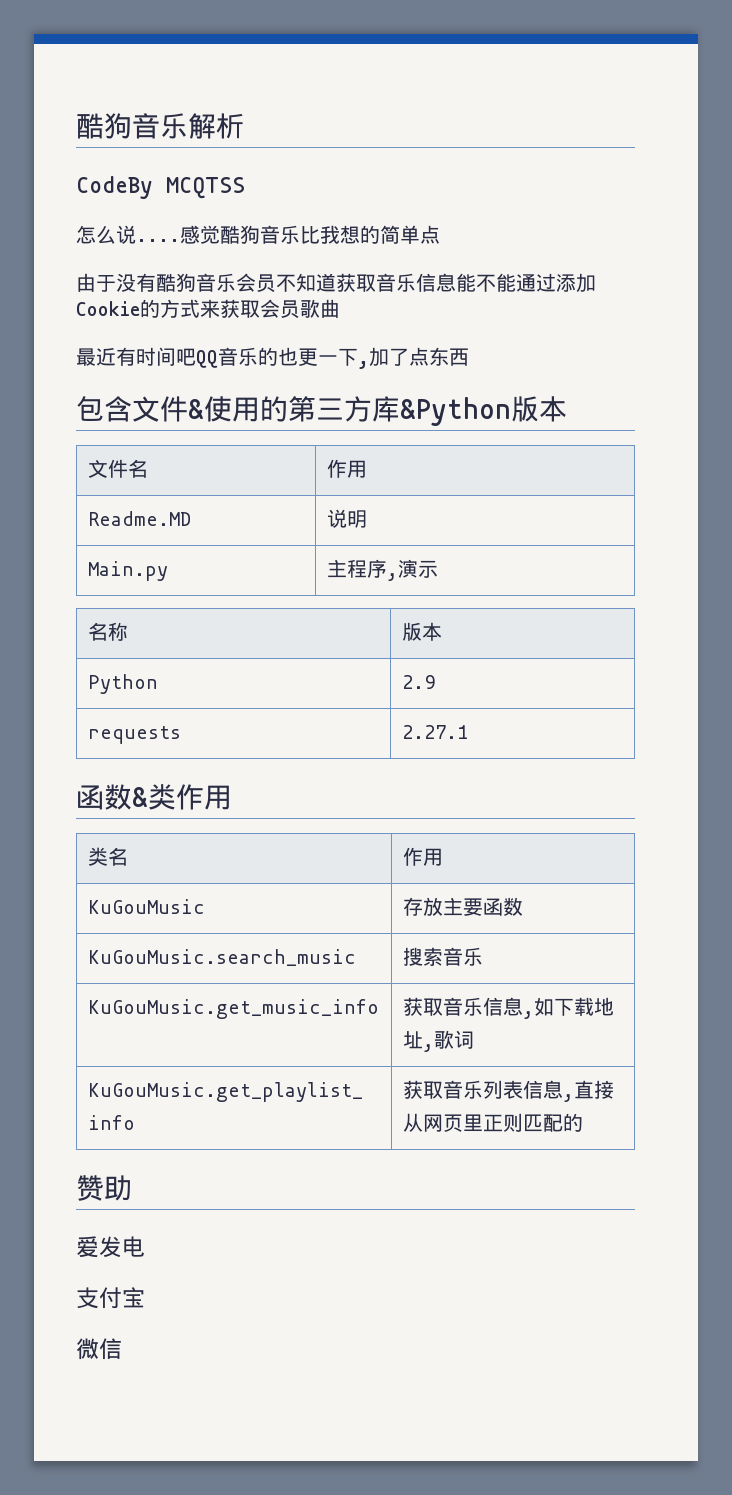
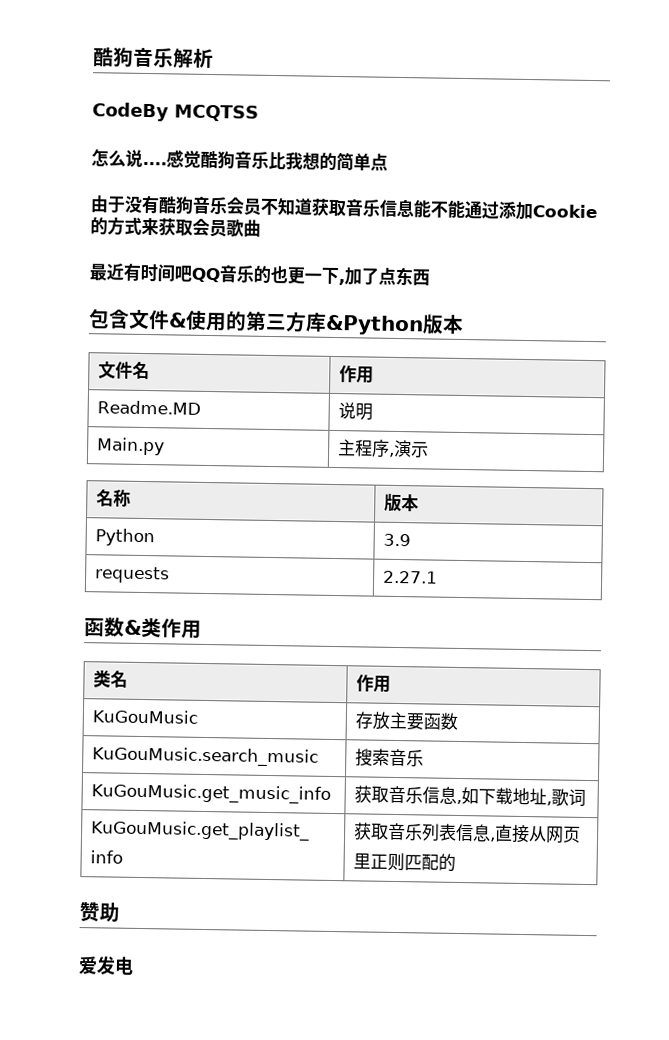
[402,675,436,689] 2.9 -> [383,533,412,547] 3.9
[76,1287,145,1309] [76,1338,122,1360] // 支付宝 // 微信 -> (134, 965) none

